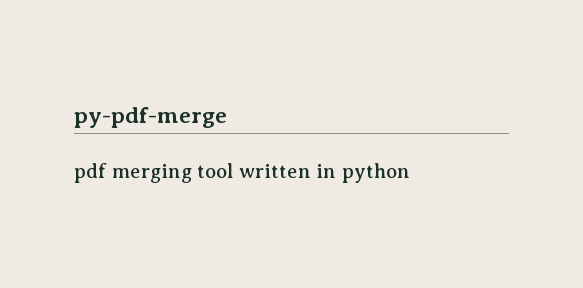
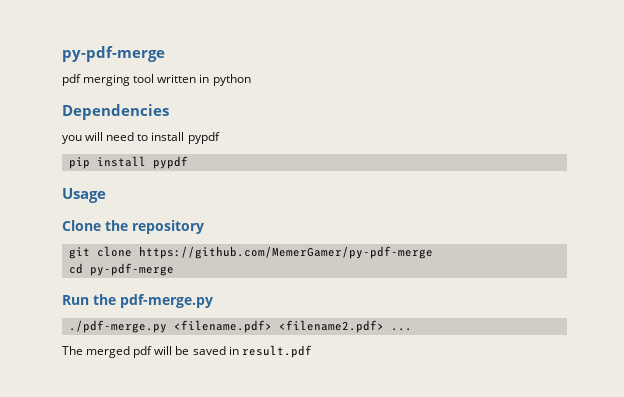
(410, 173) none -> [62,104,169,120] [62,132,220,144] [68,156,188,169] [62,188,106,203] [62,220,204,234] [68,246,433,259] [68,263,174,276] [62,294,213,308] [68,320,412,333] [62,345,312,358] // Dependencies // you will need to install pypdf // pip install pypdf // Usage // Clone the repository // git clone https://github.com/MemerGamer/py-pdf-merge // cd py-pdf-merge // Run the pdf-merge.py // ./pdf-merge.py <filename.pdf> <filename2.pdf> ... // The merged pdf will be saved in result.pdf

